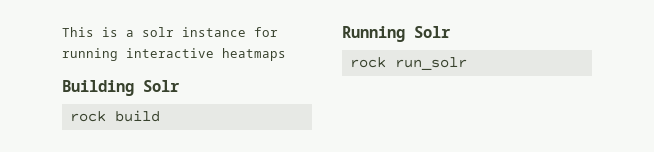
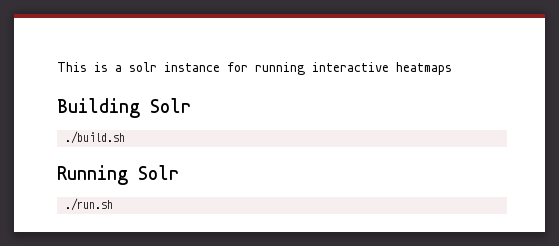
[69,110,160,122] rock build -> [64,131,125,144] ./build.sh
[349,57,467,70] rock run_solr -> [64,198,113,211] ./run.sh

